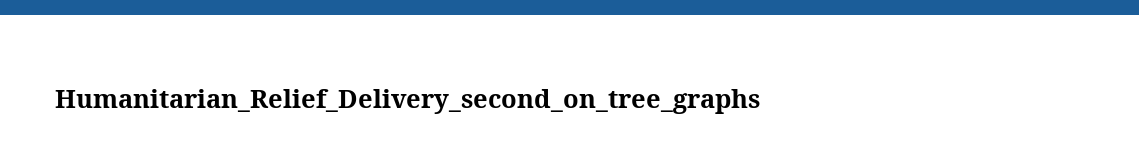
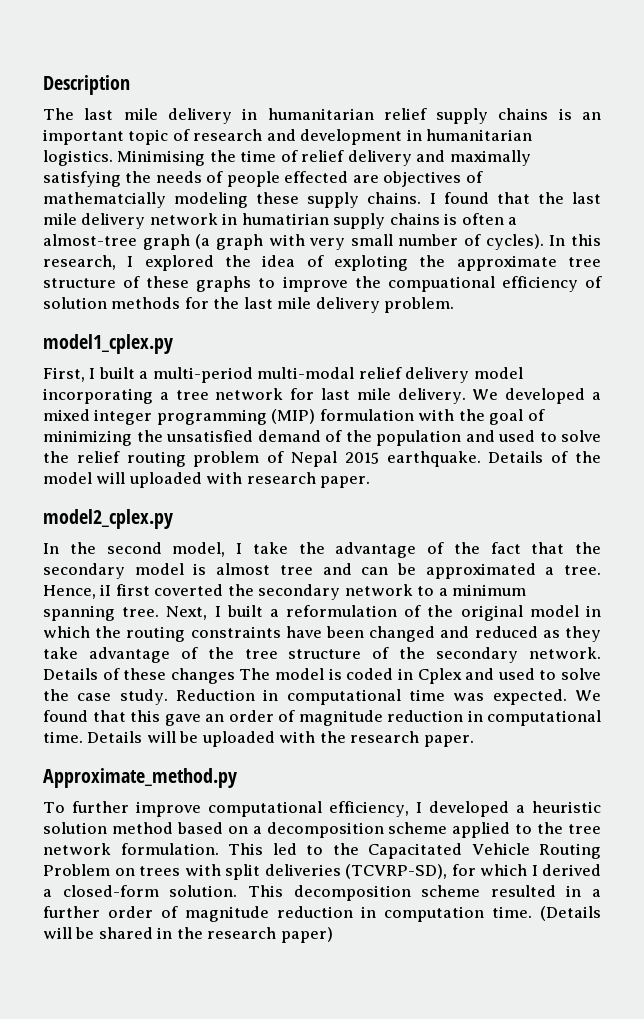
[55,89,760,114] Humanitarian_Relief_Delivery_second_on_tree_graphs -> [43,75,130,95] [43,108,601,124] [43,129,533,145] [43,150,531,166] [43,171,483,187] [43,192,601,208] [43,213,518,229] [43,234,601,250] [43,255,601,271] [43,276,602,292] [43,297,455,313] [43,334,173,354] [43,367,523,383] [43,388,601,404] [43,409,545,425] [43,430,601,446] [43,451,601,467] [43,472,371,488] [43,509,173,529] [43,542,601,558] [43,563,601,579] [43,584,527,600] [43,605,601,621] [43,626,601,642] [43,647,602,663] [43,668,602,684] [43,689,601,705] [43,710,601,726] [43,731,474,747] [43,768,237,788] [43,801,601,817] [43,822,601,838] [43,843,601,859] [43,864,601,880] [43,885,601,901] [43,906,601,922] [43,927,333,943] Description // The last mile delivery in humanitarian relief supply chains is an important topic of research and development in humanitarian logistics. Minimising the time of relief delivery and maximally satisfying the needs of people effected are objectives of mathematcially modeling these supply chains. I found that the last mile delivery network in humatirian supply chains is often a almost-tree graph (a graph with very small number of cycles). In this research, I explored the idea of exploting the approximate tree structure of these graphs to improve the compuational efficiency of solution methods for the last mile delivery problem. // model1_cplex.py // First, I built a multi-period multi-modal relief delivery model incorporating a tree network for last mile delivery. We developed a mixed integer programming (MIP) formulation with the goal of minimizing the unsatisfied demand of the population and used to solve the relief routing problem of Nepal 2015 earthquake. Details of the model will uploaded with research paper. // model2_cplex.py // In the second model, I take the advantage of the fact that the secondary model is almost tree and can be approximated a tree. Hence, iI first coverted the secondary network to a minimum spanning tree. Next, I built a reformulation of the original model in which the routing constraints have been changed and reduced as they take advantage of the tree structure of the secondary network. Details of these changes The model is coded in Cplex and used to solve the case study. Reduction in computational time was expected. We found that this gave an order of magnitude reduction in computational time. Details will be uploaded with the research paper. // Approximate_method.py // To further improve computational efficiency, I developed a heuristic solution method based on a decomposition scheme applied to the tree network formulation. This led to the Capacitated Vehicle Routing Problem on trees with split deliveries (TCVRP-SD), for which I derived a closed-form solution. This decomposition scheme resulted in a further order of magnitude reduction in computation time. (Details will be shared in the research paper)

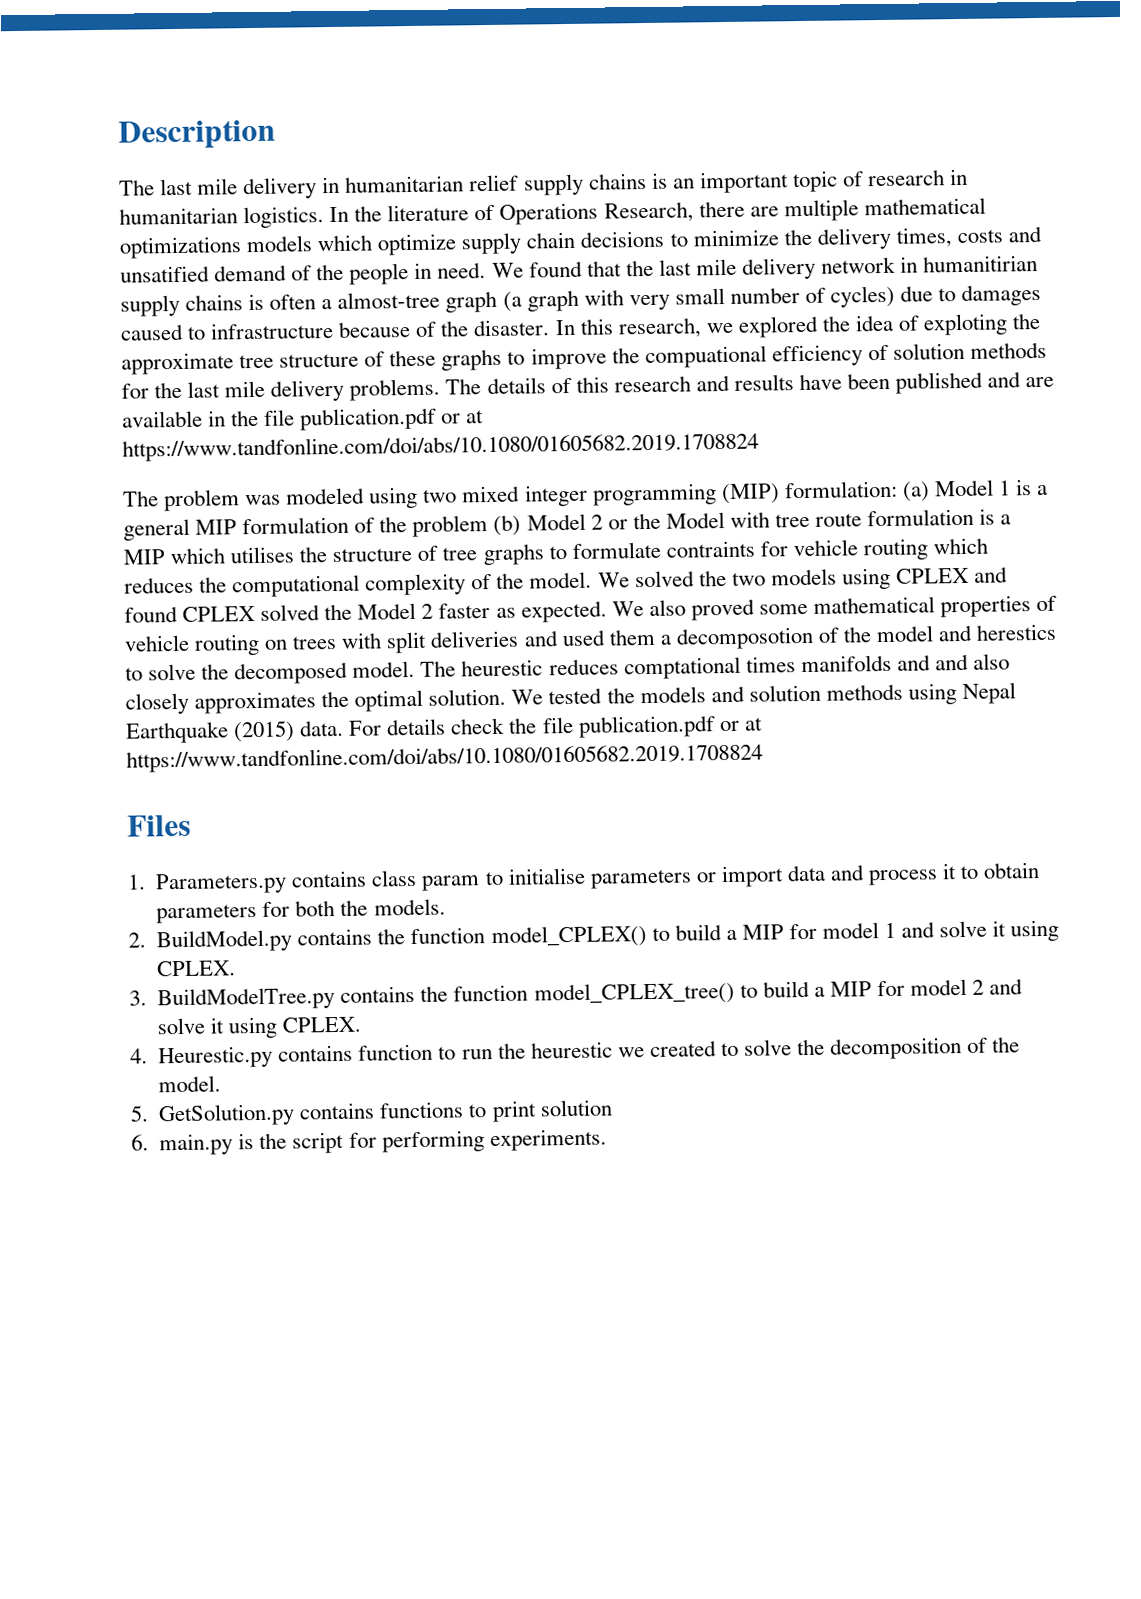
[266,129,403,145] and development -> (946, 178) none
[117,150,531,166] [43,171,483,187] [43,192,436,208] Minimising the time of relief delivery and maximally satisfying the needs of people effected are objectives of mathematcially modeling these supply chains. I -> [329,197,986,225] [119,225,1042,259] [120,262,524,285] In the literature of Operations Research, there are multiple mathematical optimizations models which optimize supply chain decisions to minimize the delivery times, costs and unsatified demand of the people in need. We
[241,213,329,225] humatirian -> [923,254,1039,273] humanitirian
[485,234,544,250] cycles). -> [830,283,1042,308] [120,319,551,341] cycles) due to damages caused to infrastructure because of the disaster.
[127,256,134,267] I -> [705,322,734,334] we
[384,297,455,313] [43,334,173,354] [43,367,523,383] [43,388,601,404] [43,409,545,425] [43,430,601,446] [43,451,601,467] [43,472,371,488] [43,509,173,529] [43,542,601,558] [43,563,601,579] [43,584,527,600] [43,605,601,621] [43,626,601,642] [43,647,602,663] [43,668,602,684] [43,689,601,705] [43,710,601,726] [43,731,474,747] [43,768,237,788] [43,801,601,817] [43,822,601,838] [43,843,601,859] [43,864,110,876] problem. // model1_cplex.py // First, I built a multi-period multi-modal relief delivery model incorporating a tree network for last mile delivery. We developed a mixed integer programming (MIP) formulation with the goal of minimizing the unsatisfied demand of the population and used to solve the relief routing problem of Nepal 2015 earthquake. Details of the model will uploaded with research paper. // model2_cplex.py // In the second model, I take the advantage of the fact that the secondary model is almost tree and can be approximated a tree. Hence, iI first coverted the secondary network to a minimum spanning tree. Next, I built a reformulation of the original model in which the routing constraints have been changed and reduced as they take advantage of the tree structure of the secondary network. Details of these changes The model is coded in Cplex and used to solve the case study. Reduction in computational time was expected. We found that this gave an order of magnitude reduction in computational time. Details will be uploaded with the research paper. // Approximate_method.py // To further improve computational efficiency, I developed a heuristic solution method based on a decomposition scheme applied to the tree network formulation. This led to the Capacitated Vehicle Routing Problem -> [349,371,1055,401] [122,407,485,431] [122,432,759,462] [123,479,1049,512] [123,508,1012,541] [123,537,989,566] [124,566,1009,598] [124,595,1058,623] [124,633,261,656] problems. The details of this research and results have been published and are available in the file publication.pdf or at https://www.tandfonline.com/doi/abs/10.1080/01605682.2019.1708824 // The problem was modeled using two mixed integer programming (MIP) formulation: (a) Model 1 is a general MIP formulation of the problem (b) Model 2 or the Model with tree route formulation is a MIP which utilises the structure of tree graphs to formulate contraints for vehicle routing which reduces the computational complexity of the model. We solved the two models using CPLEX and found CPLEX solved the Model 2 faster as expected. We also proved some mathematical properties of vehicle routing
[345,864,601,879] [43,885,601,901] [43,906,601,922] [43,927,333,943] (TCVRP-SD), for which I derived a closed-form solution. This decomposition scheme resulted in a further order of magnitude reduction in computation time. (Details will be shared in the research paper) -> [523,623,1058,650] [125,653,1010,685] [125,682,1016,715] [125,715,763,744] [126,743,763,773] [127,814,191,837] [127,862,1041,895] [156,898,446,924] [128,919,1060,953] [157,960,237,977] [129,978,1024,1011] [157,1016,362,1039] [130,1036,1021,1069] [158,1075,222,1093] [130,1099,613,1127] [131,1128,607,1156] and used them a decomposotion of the model and herestics to solve the decomposed model. The heurestic reduces comptational times manifolds and and also closely approximates the optimal solution. We tested the models and solution methods using Nepal Earthquake (2015) data. For details check the file publication.pdf or at https://www.tandfonline.com/doi/abs/10.1080/01605682.2019.1708824 // Files // 1. Parameters.py contains class param to initialise parameters or import data and process it to obtain parameters for both the models. // 2. BuildModel.py contains the function model_CPLEX() to build a MIP for model 1 and solve it using CPLEX. // 3. BuildModelTree.py contains the function model_CPLEX_tree() to build a MIP for model 2 and solve it using CPLEX. // 4. Heurestic.py contains function to run the heurestic we created to solve the decomposition of the model. // 5. GetSolution.py contains functions to print solution // 6. main.py is the script for performing experiments.

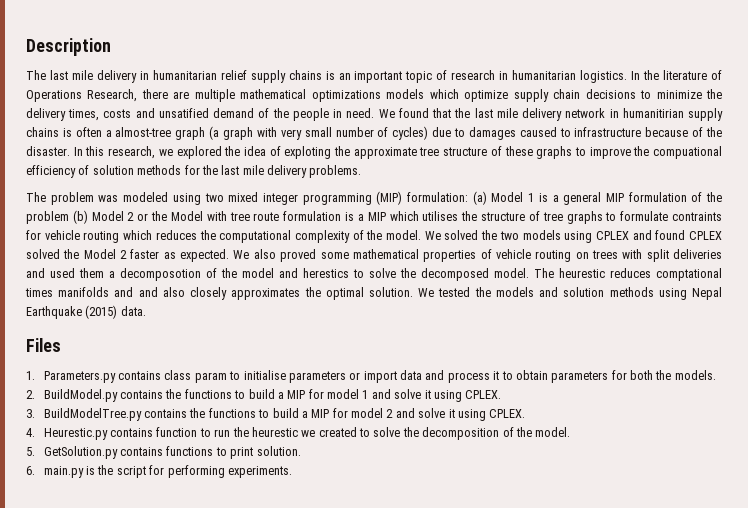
[445,371,1055,395] [122,407,485,431] [122,432,759,462] The details of this research and results have been published and are available in the file publication.pdf or at https://www.tandfonline.com/doi/abs/10.1080/01605682.2019.1708824 -> (362, 171) none
[348,715,763,738] [126,743,763,773] For details check the file publication.pdf or at https://www.tandfonline.com/doi/abs/10.1080/01605682.2019.1708824 -> (146, 311) none
[410,925,647,949] function model_CPLEX() -> [184,389,232,399] functions
[453,981,735,1006] function model_CPLEX_tree() -> [208,408,256,418] functions
[539,1099,613,1117] solution -> [256,446,301,456] solution.

